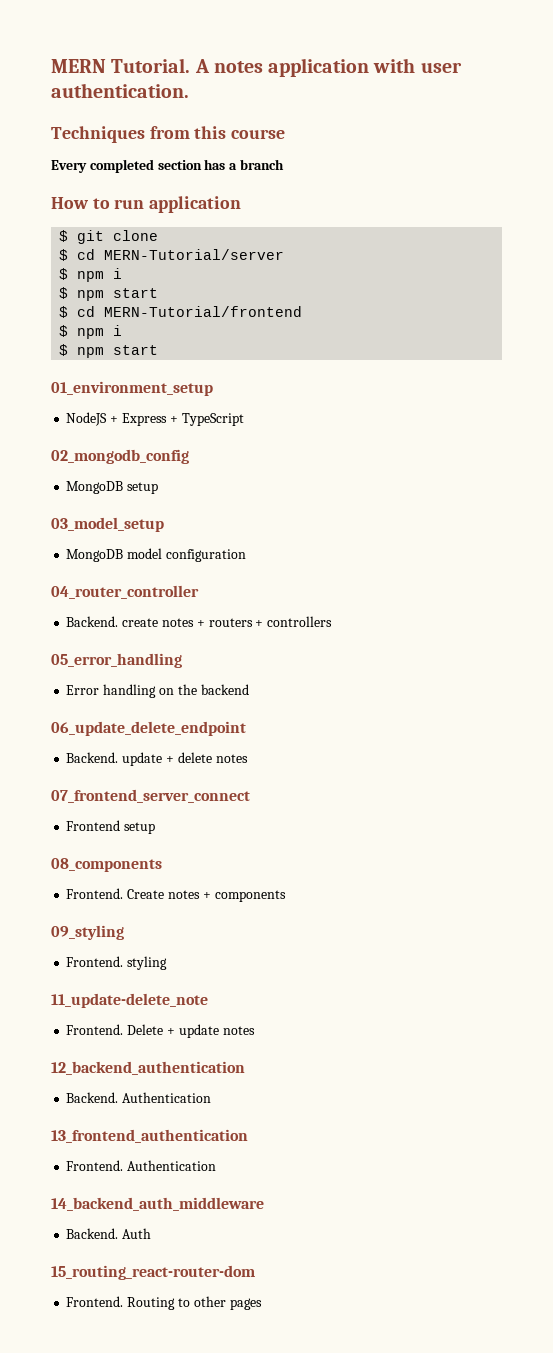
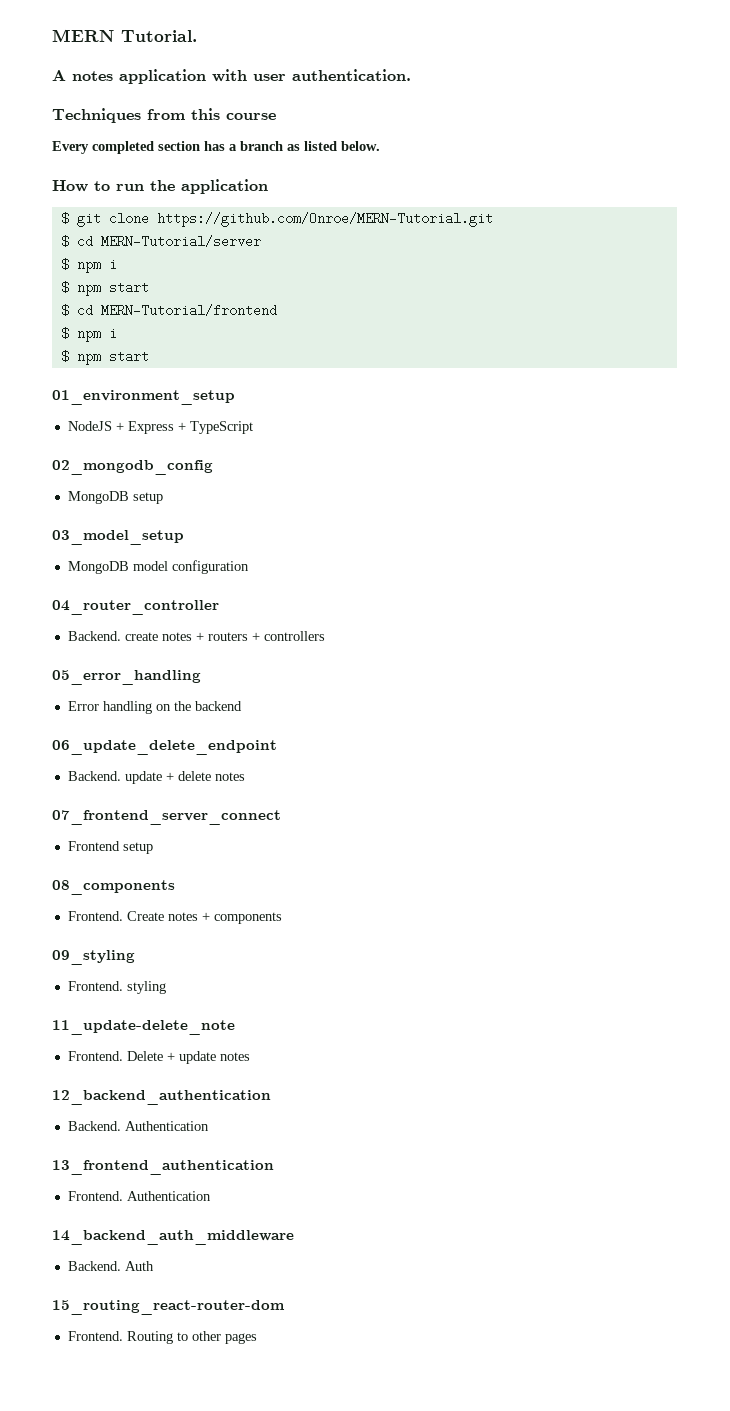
(191, 65) none -> (197, 36) //
(284, 164) none -> [287,141,380,151] as listed below.
(145, 204) none -> [150,180,175,191] the
(159, 235) none -> [156,212,493,227] https://github.com/Onroe/MERN-Tutorial.git

